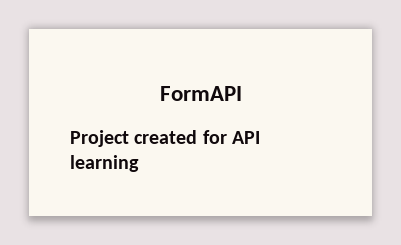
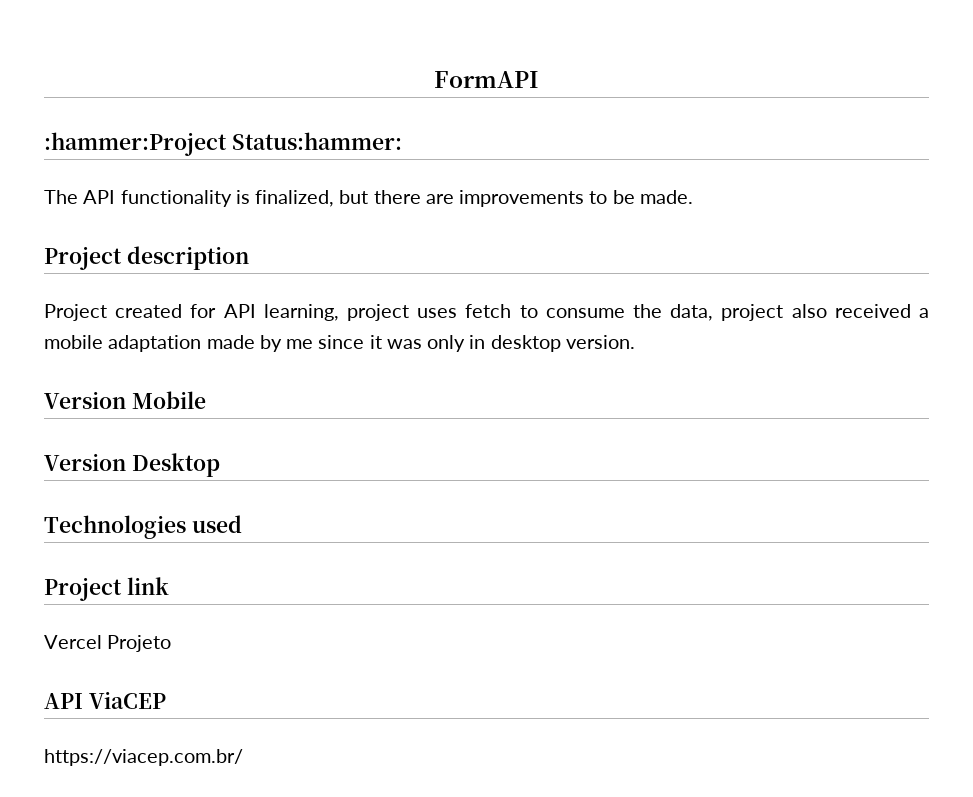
[70,130,260,147] [70,155,139,172] Project created for API learning -> [44,132,402,156] [44,190,693,207] [44,246,249,270] [44,304,930,321] [44,335,635,352] [44,391,206,409] [44,453,220,477] [44,515,242,539] [44,577,169,601] [44,635,172,652] [44,691,166,709] [44,749,243,766] :hammer:Project Status:hammer: // The API functionality is finalized, but there are improvements to be made. // Project description // Project created for API learning, project uses fetch to consume the data, project also received a mobile adaptation made by me since it was only in desktop version. // Version Mobile // Version Desktop // Technologies used // Project link // Vercel Projeto // API ViaCEP // https://viacep.com.br/

